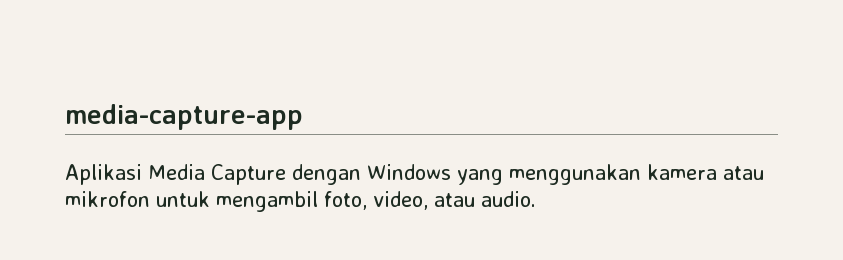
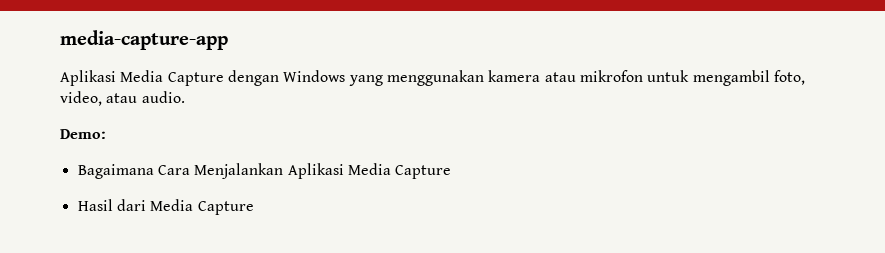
(536, 199) none -> [60,129,106,139] [77,163,452,179] [77,199,254,215] // Demo: // Bagaimana Cara Menjalankan Aplikasi Media Capture // Hasil dari Media Capture

